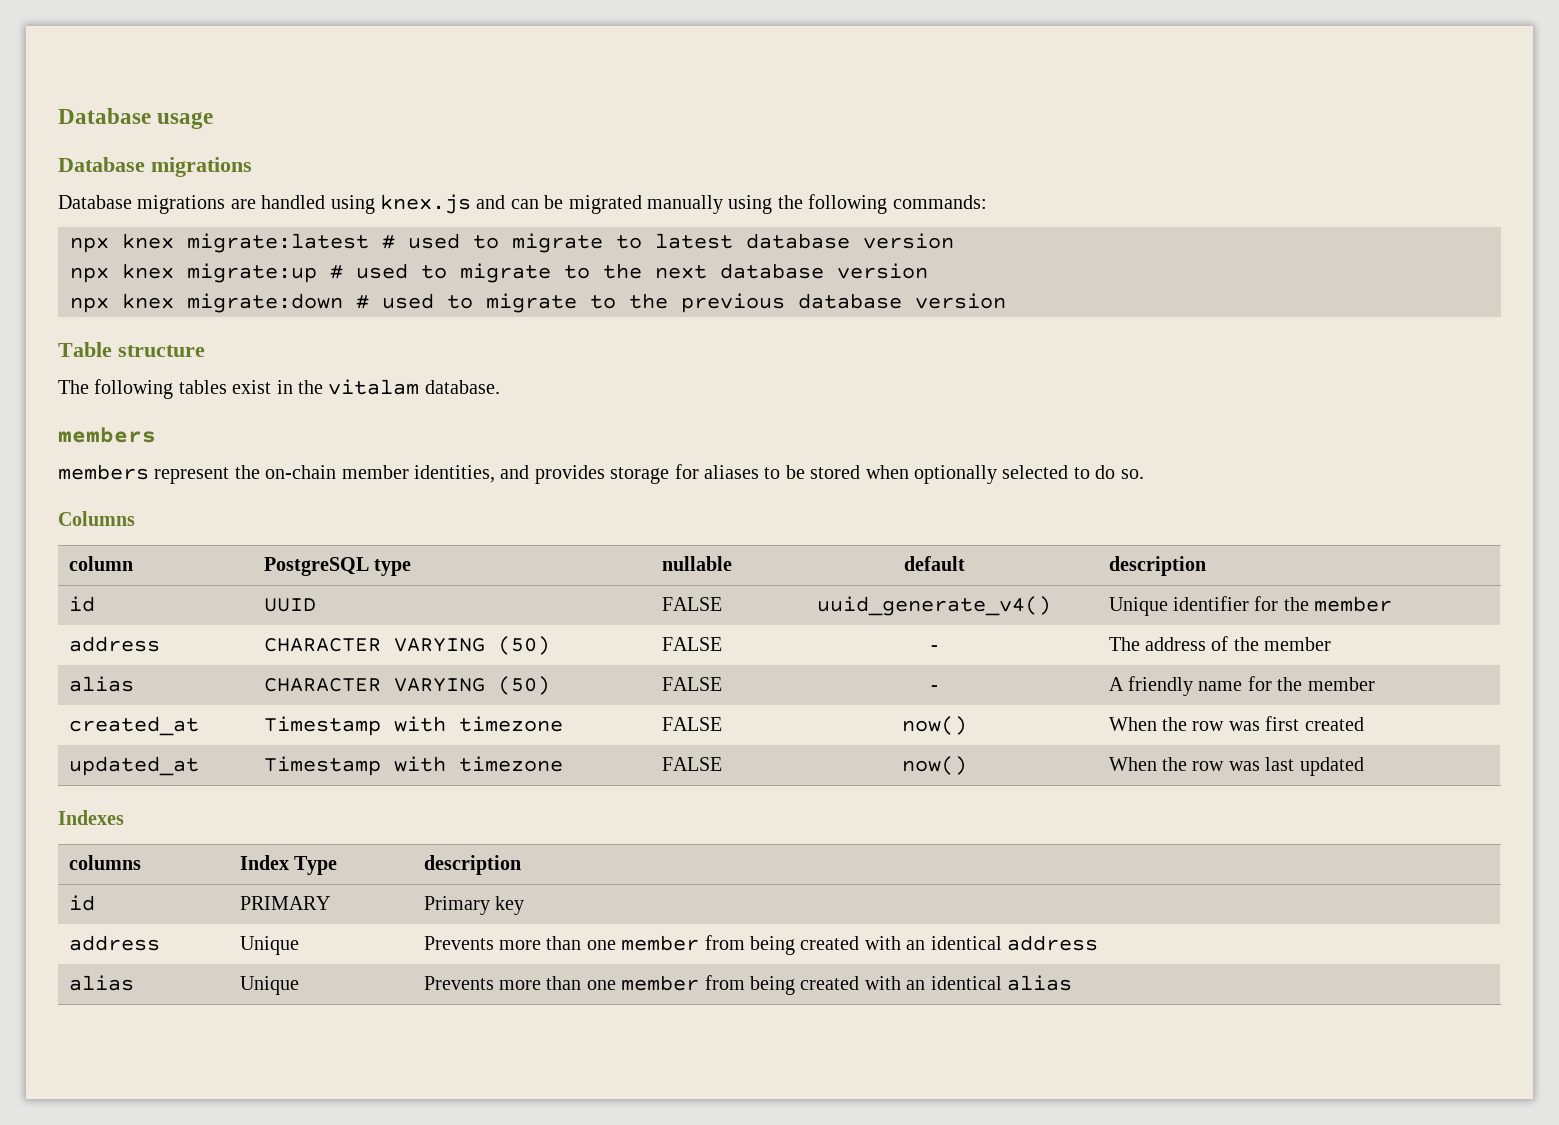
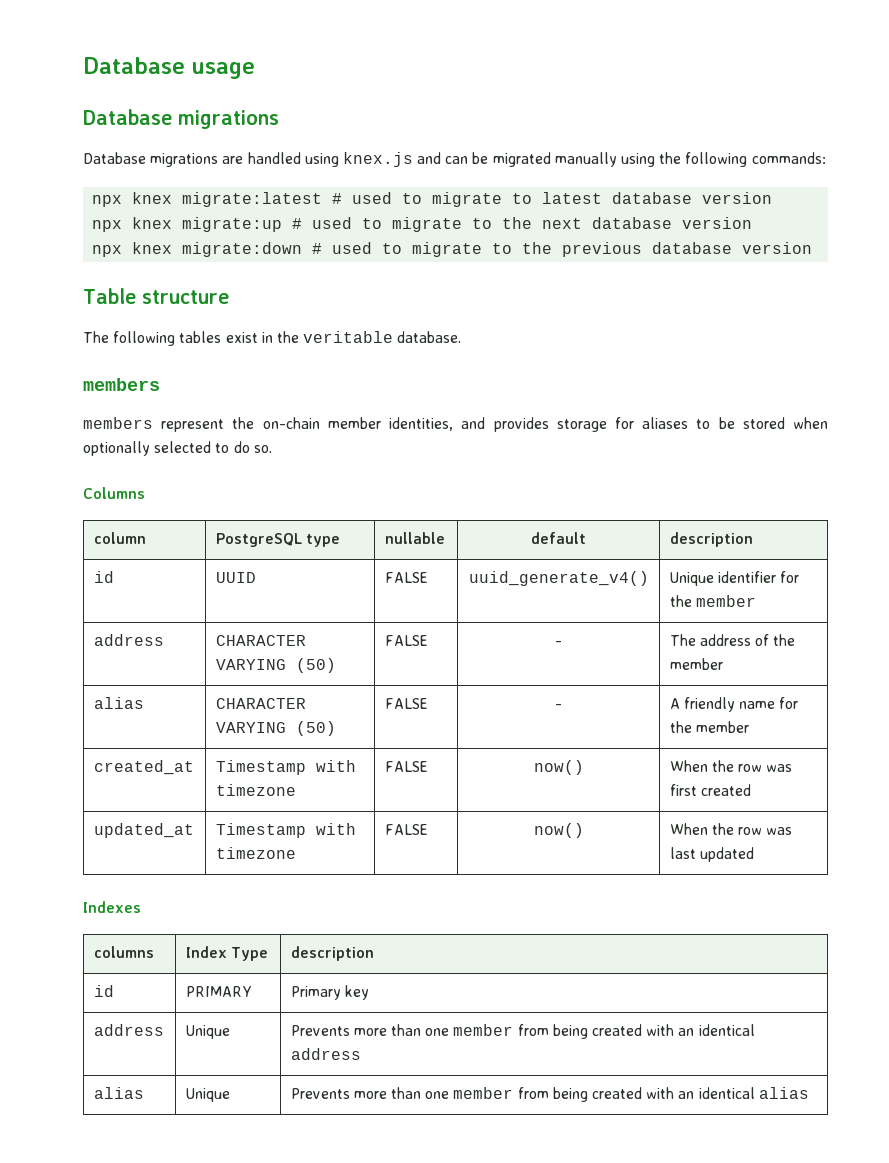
[328,379,420,395] vitalam -> [303,331,394,343] veritable

